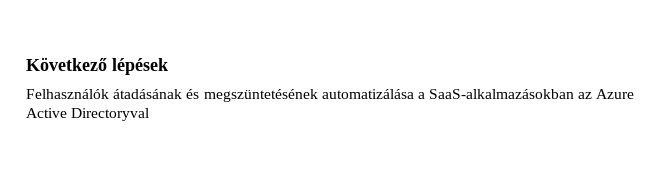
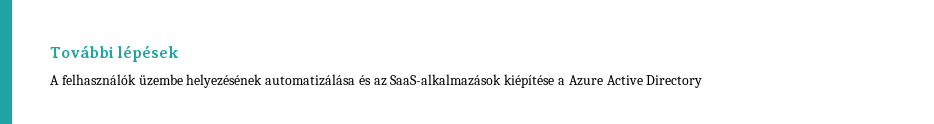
[26,57,107,71] Következő -> [50,45,114,58] További
[26,89,593,102] Felhasználók átadásának és megszüntetésének automatizálása a SaaS-alkalmazásokban az -> [50,74,566,88] A felhasználók üzembe helyezésének automatizálása és az SaaS-alkalmazások kiépítése a
[71,108,150,121] Directoryval -> [646,75,703,88] Directory

